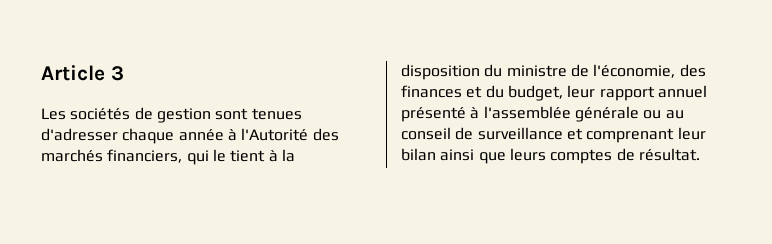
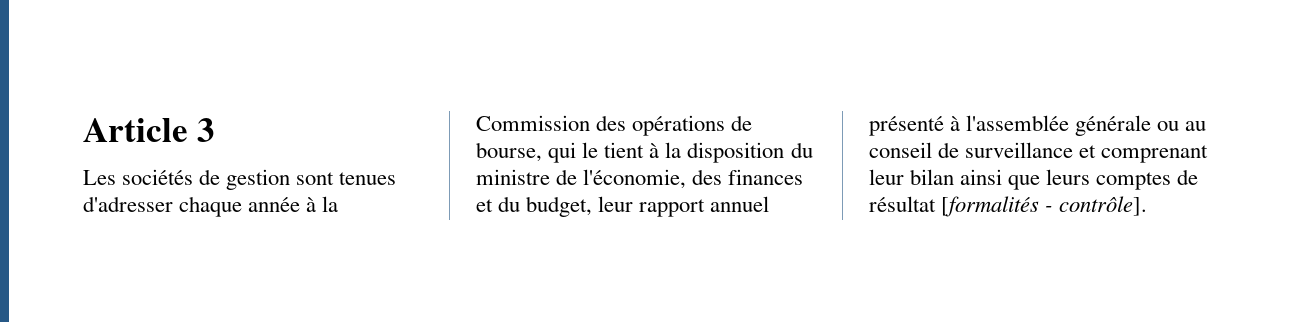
[241,128,339,141] [41,149,183,163] l'Autorité des marchés financiers, -> [322,196,339,212] [476,115,753,136] [476,142,542,162] la Commission des opérations de bourse,
[638,148,700,161] résultat. -> [869,196,1148,217] résultat [formalités - contrôle].

